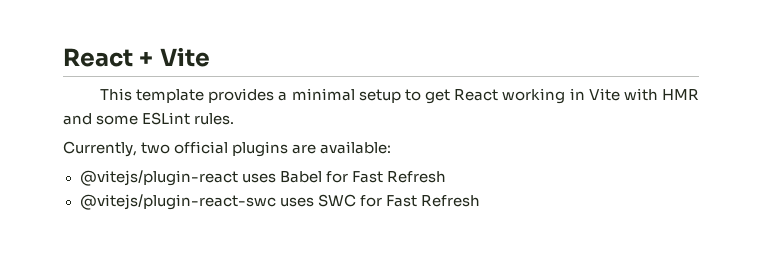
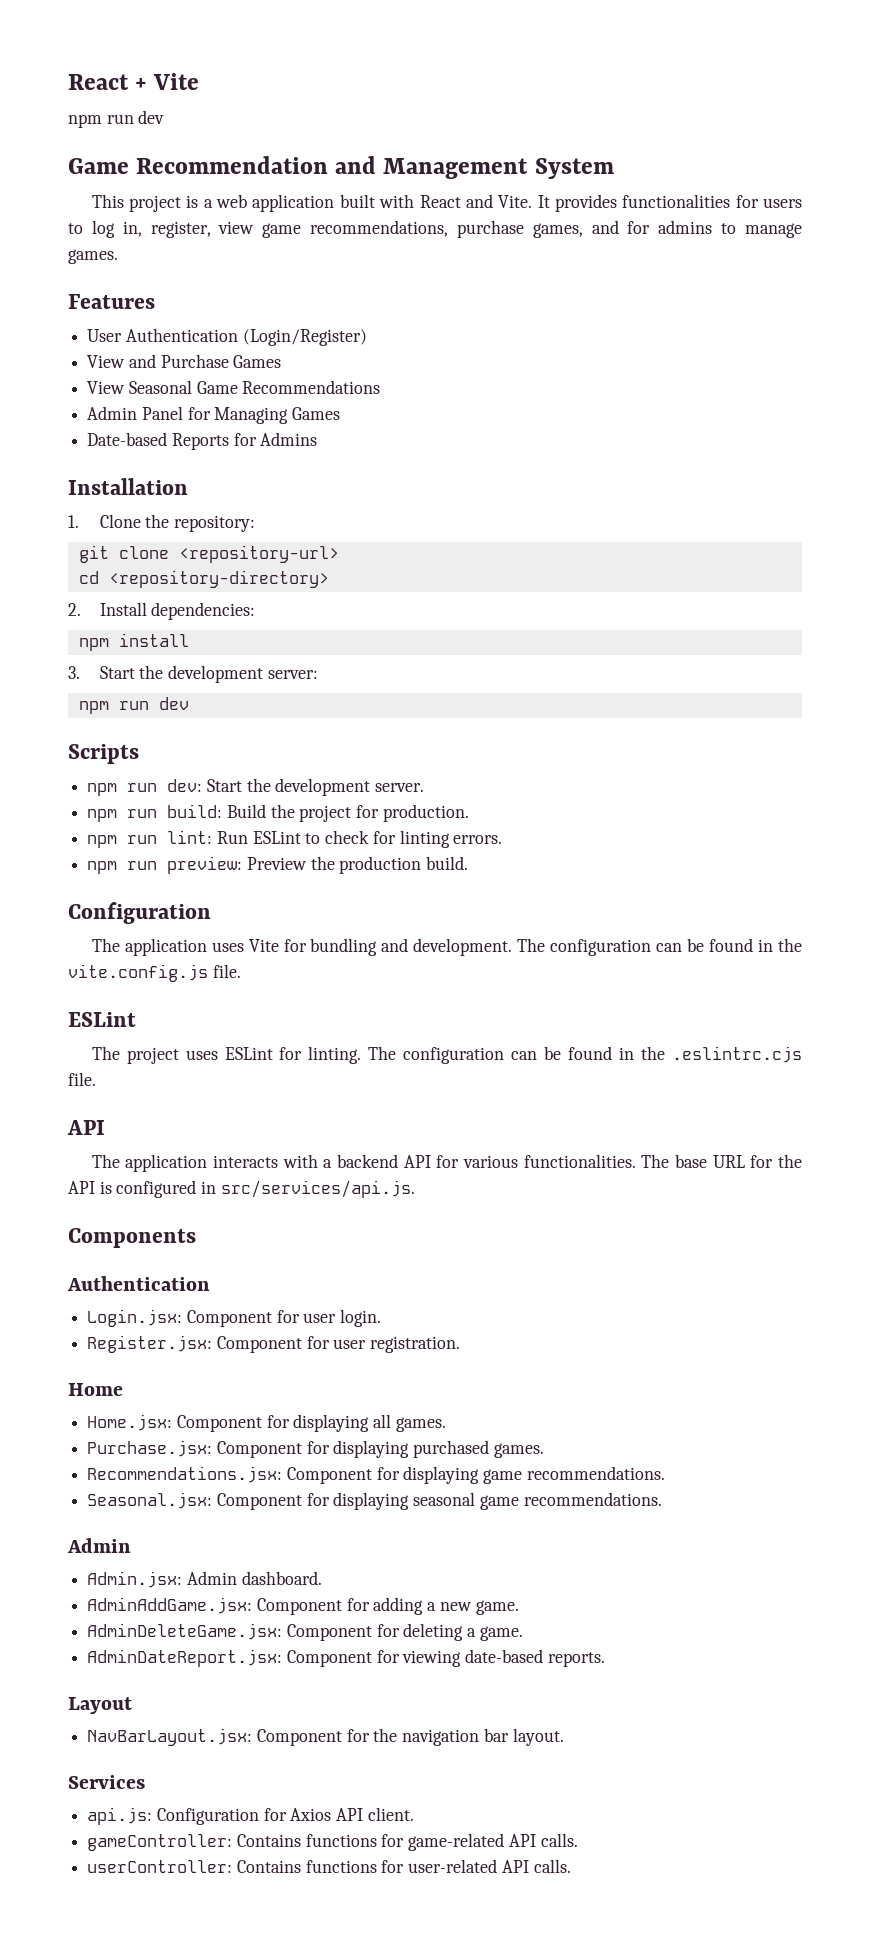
[99,88,699,104] [63,112,235,125] [63,141,392,157] [79,170,446,186] [79,194,480,210] This template provides a minimal setup to get React working in Vite with HMR and some ESLint rules. // Currently, two official plugins are available: // @vitejs/plugin-react uses Babel for Fast Refresh // @vitejs/plugin-react-swc uses SWC for Fast Refresh -> [68,110,165,128] [68,156,614,179] [91,194,803,212] [68,220,802,238] [68,249,118,264] [68,294,155,309] [87,328,367,346] [87,354,282,368] [87,380,381,394] [87,406,341,424] [87,432,318,450] [68,478,188,495] [68,514,256,532] [78,545,339,563] [78,570,329,588] [68,602,256,620] [78,633,189,651] [68,665,318,683] [78,697,189,714] [68,744,139,764] [87,778,425,796] [87,804,469,822] [87,830,503,848] [87,856,469,874] [68,902,211,924] [91,938,802,956] [68,964,241,982] [68,1012,136,1027] [91,1046,803,1064] [68,1072,96,1086] [67,1120,105,1135] [91,1154,802,1172] [68,1180,415,1198] [68,1228,196,1248] [67,1276,210,1291] [87,1309,382,1327] [87,1335,461,1353] [68,1383,123,1396] [87,1414,446,1432] [87,1440,544,1458] [87,1466,665,1484] [87,1492,662,1510] [67,1538,131,1553] [87,1571,322,1588] [87,1597,519,1615] [87,1623,523,1641] [87,1649,605,1667] [68,1697,132,1714] [87,1728,564,1746] [68,1775,145,1789] [87,1807,414,1825] [87,1833,578,1851] [87,1859,571,1873] npm run dev // Game Recommendation and Management System // This project is a web application built with React and Vite. It provides functionalities for users to log in, register, view game recommendations, purchase games, and for admins to manage games. // Features // User Authentication (Login/Register) // View and Purchase Games // View Seasonal Game Recommendations // Admin Panel for Managing Games // Date-based Reports for Admins // Installation // 1. Clone the repository: // git clone <repository-url> // cd <repository-directory> // 2. Install dependencies: // npm install // 3. Start the development server: // npm run dev // Scripts // npm run dev: Start the development server. // npm run build: Build the project for production. // npm run lint: Run ESLint to check for linting errors. // npm run preview: Preview the production build. // Configuration // The application uses Vite for bundling and development. The configuration can be found in the vite.config.js file. // ESLint // The project uses ESLint for linting. The configuration can be found in the .eslintrc.cjs file. // API // The application interacts with a backend API for various functionalities. The base URL for the API is configured in src/services/api.js. // Components // Authentication // Login.jsx: Component for user login. // Register.jsx: Component for user registration. // Home // Home.jsx: Component for displaying all games. // Purchase.jsx: Component for displaying purchased games. // Recommendations.jsx: Component for displaying game recommendations. // Seasonal.jsx: Component for displaying seasonal game recommendations. // Admin // Admin.jsx: Admin dashboard. // AdminAddGame.jsx: Component for adding a new game. // AdminDeleteGame.jsx: Component for deleting a game. // AdminDateReport.jsx: Component for viewing date-based reports. // Layout // NavBarLayout.jsx: Component for the navigation bar layout. // Services // api.js: Configuration for Axios API client. // gameController: Contains functions for game-related API calls. // userController: Contains functions for user-related API calls.

